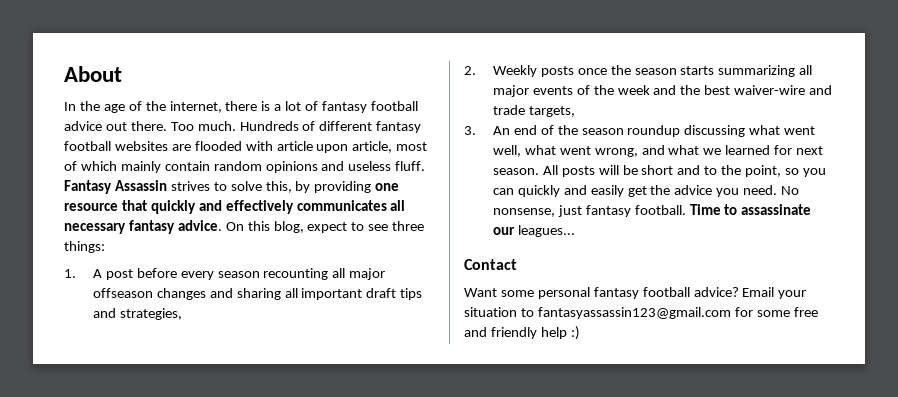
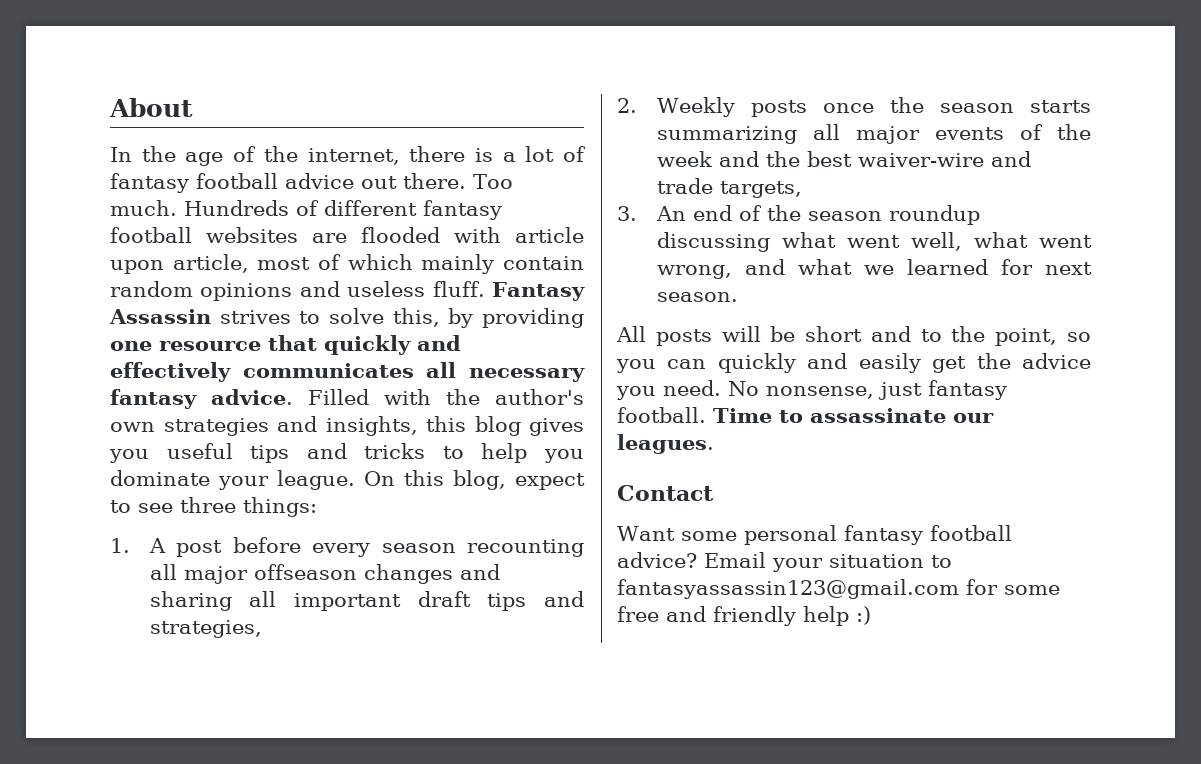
(222, 225) none -> [308,389,584,405] [110,416,584,436] [109,443,584,463] [110,470,355,490] Filled with the author's own strategies and insights, this blog gives you useful tips and tricks to help you dominate your league.
(539, 171) none -> (738, 297) //
[517,225,575,237] leagues... -> [617,434,714,454] leagues.

